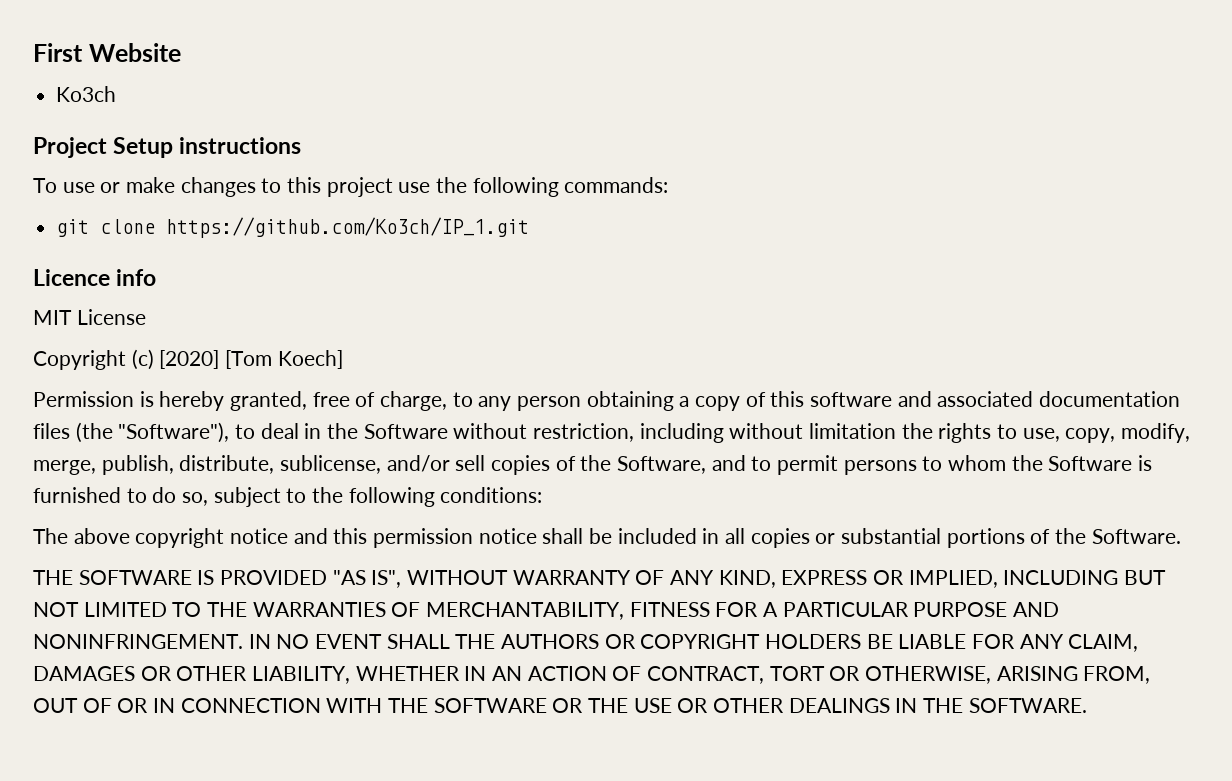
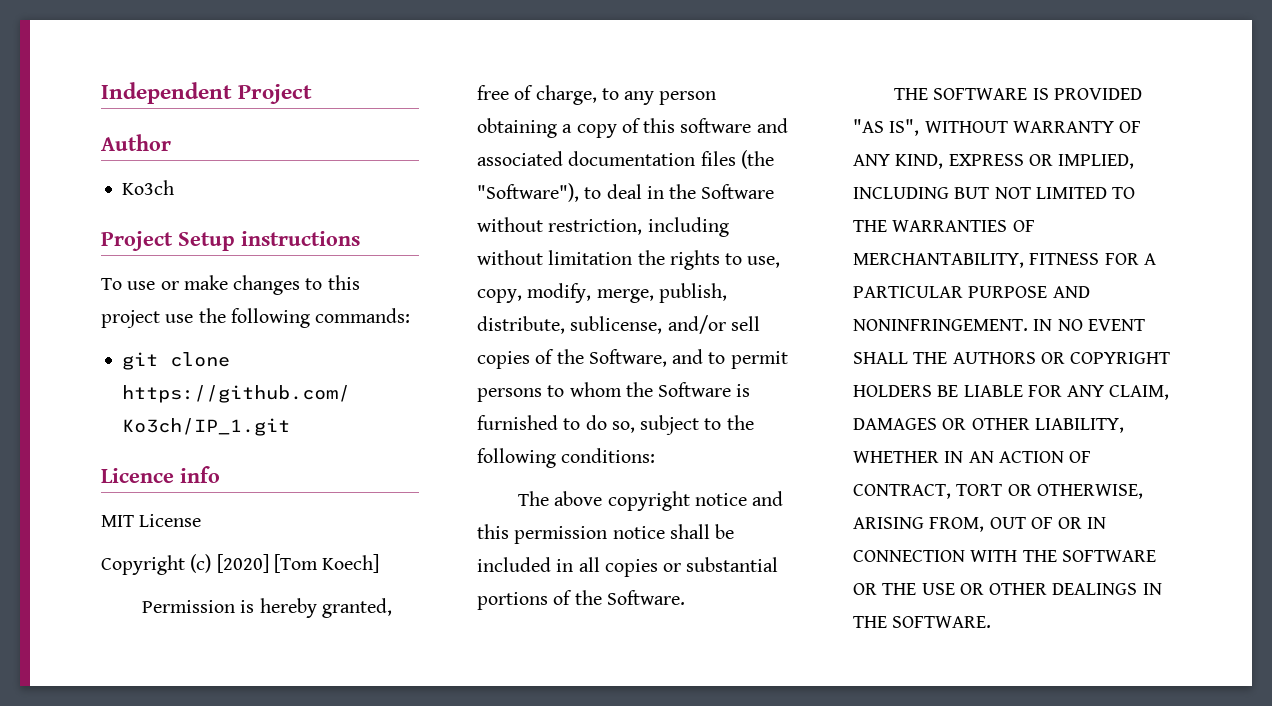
[33,43,181,62] First Website -> [101,82,313,104] [101,134,171,151] Independent Project // Author

